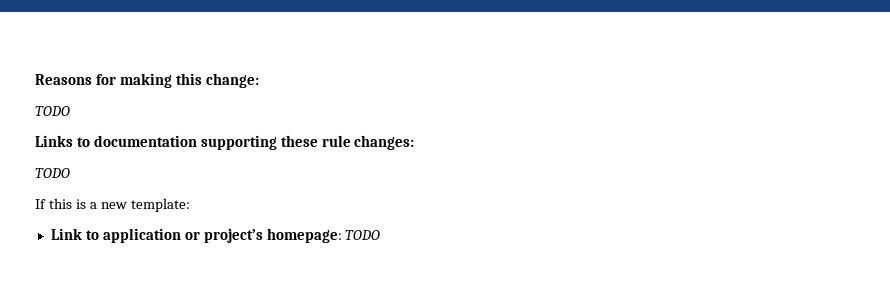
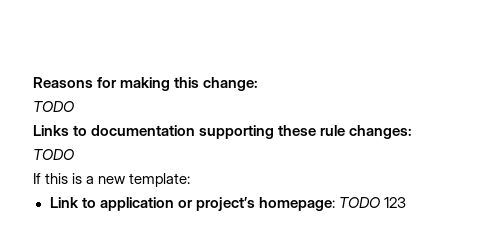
(381, 235) none -> [383,197,406,208] 123

